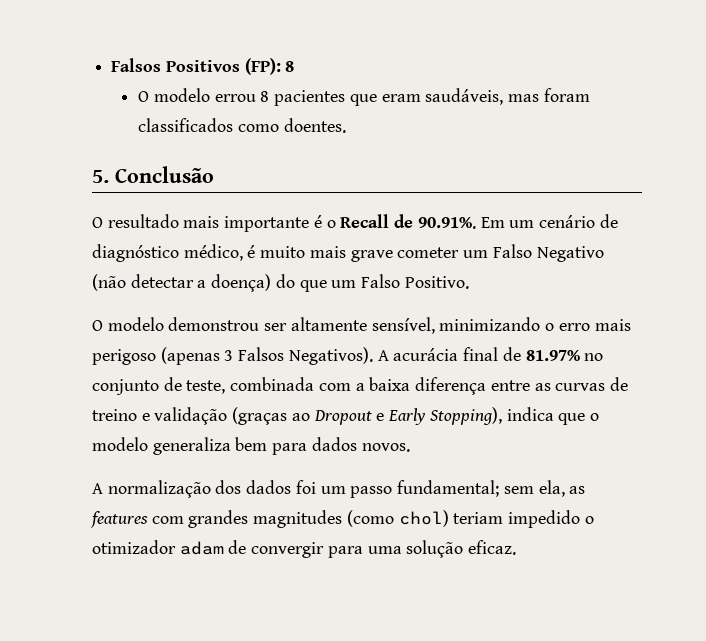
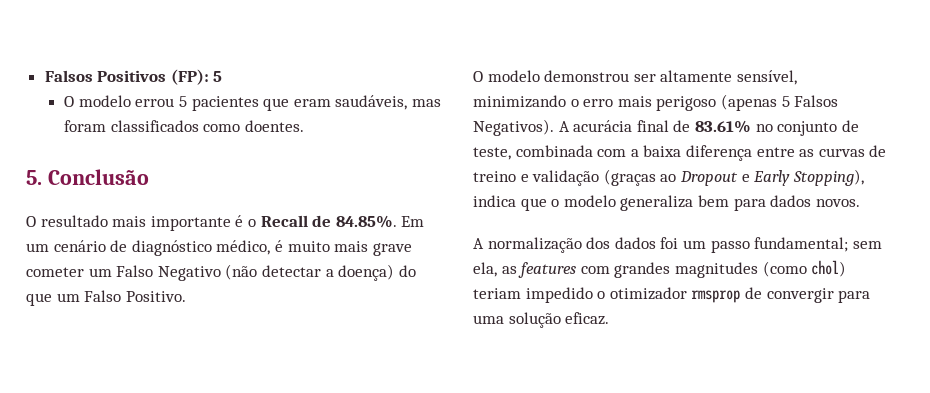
[285,61,295,72] 8 -> [213,71,223,82] 5
[260,91,270,102] 8 -> [179,96,188,107] 5
[417,216,476,229] 90.91%. -> [335,215,397,228] 84.85%.
[224,350,234,361] 3 -> [781,96,790,107] 5
[525,349,580,361] 81.97% -> [694,120,751,133] 83.61%
[179,541,224,555] adam -> [691,290,741,303] rmsprop

